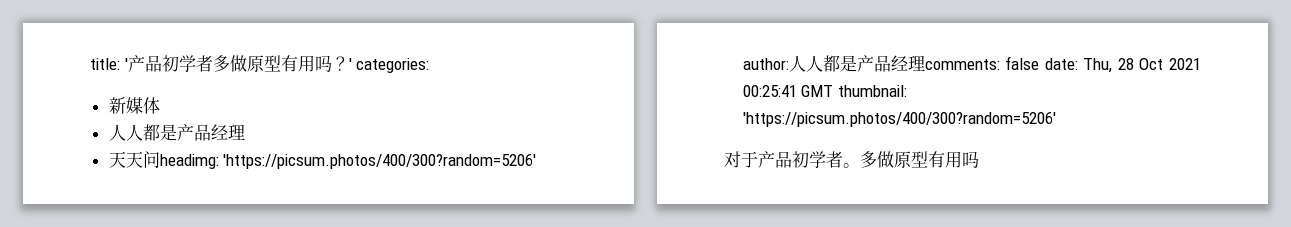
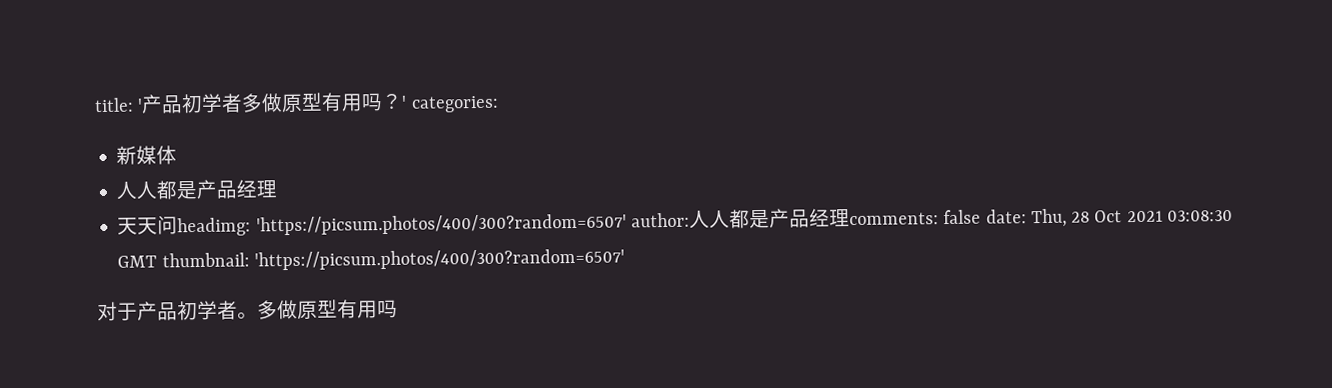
[223,154,537,169] 'https://picsum.photos/400/300?random=5206' -> [255,213,627,236] 'https://picsum.photos/400/300?random=6507'
[742,85,797,97] 00:25:41 -> [1166,209,1233,222] 03:08:30
[742,112,1056,127] 'https://picsum.photos/400/300?random=5206' -> [253,248,625,271] 'https://picsum.photos/400/300?random=6507'

